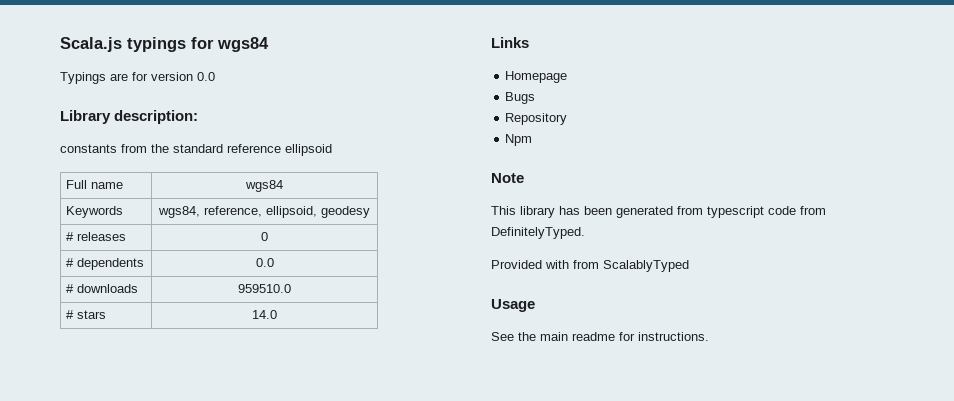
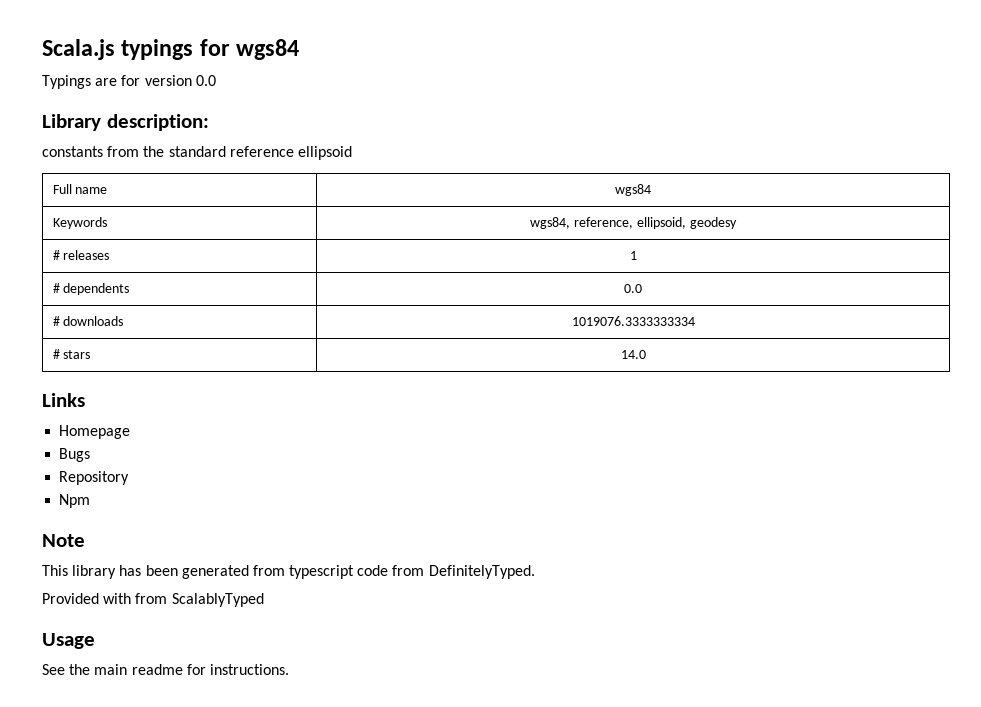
[261,232,268,241] 0 -> [629,251,637,260] 1
[238,284,291,293] 959510.0 -> [571,316,695,326] 1019076.3333333334

